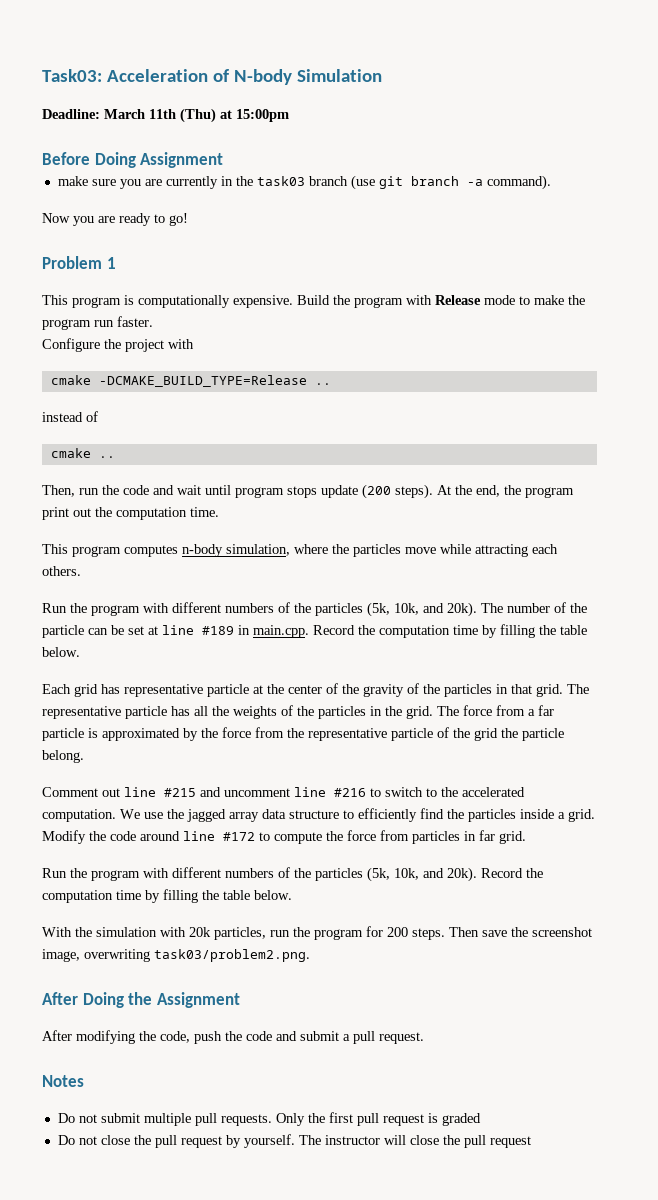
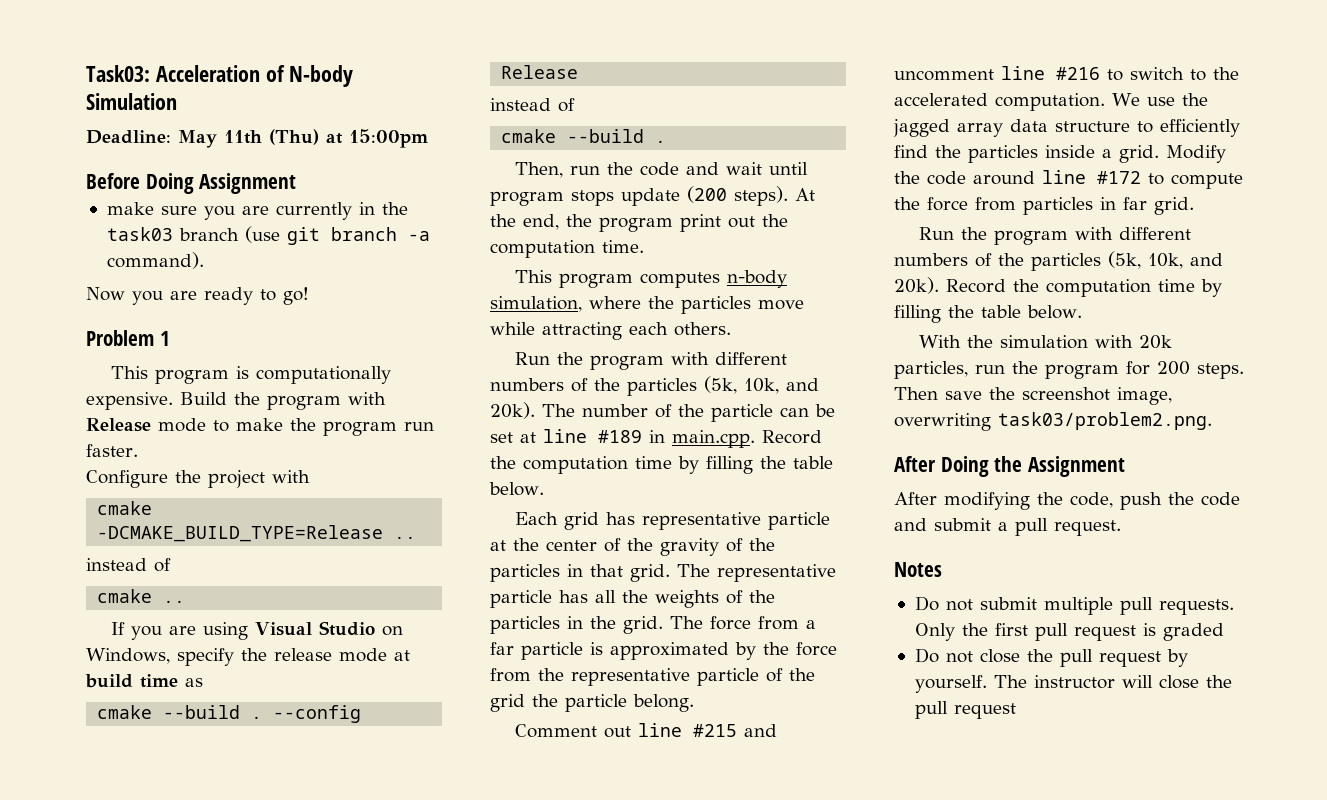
[104,109,145,119] March -> [178,130,217,148] May
(115, 457) none -> [110,621,403,640] [86,648,410,666] [85,674,203,688] [97,705,362,723] [501,65,579,79] [490,98,575,112] [501,129,667,143] // If you are using Visual Studio on Windows, specify the release mode at build time as // cmake --build . --config Release // instead of // cmake --build .

